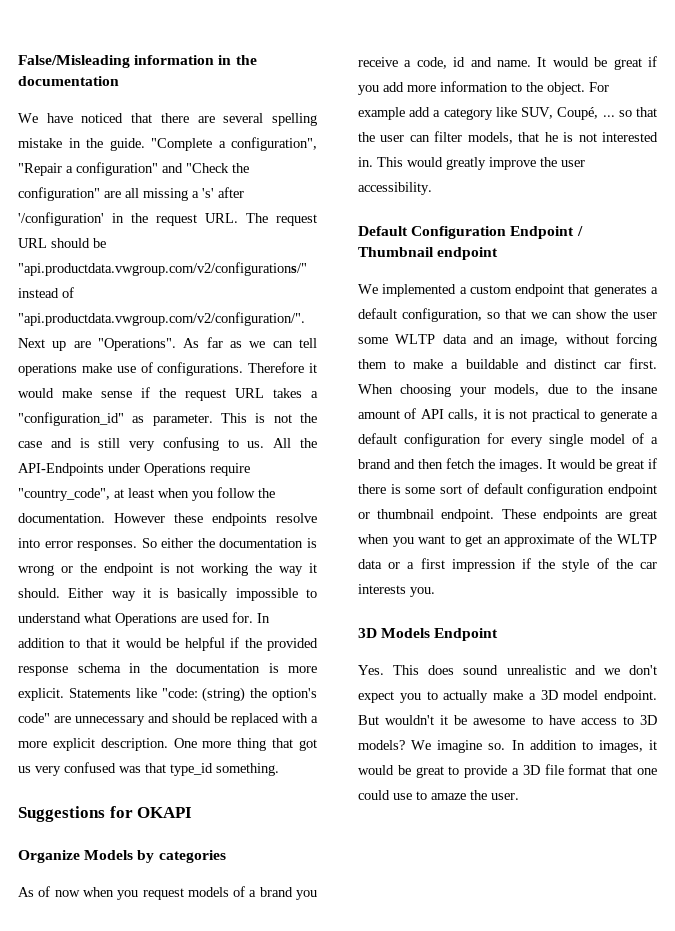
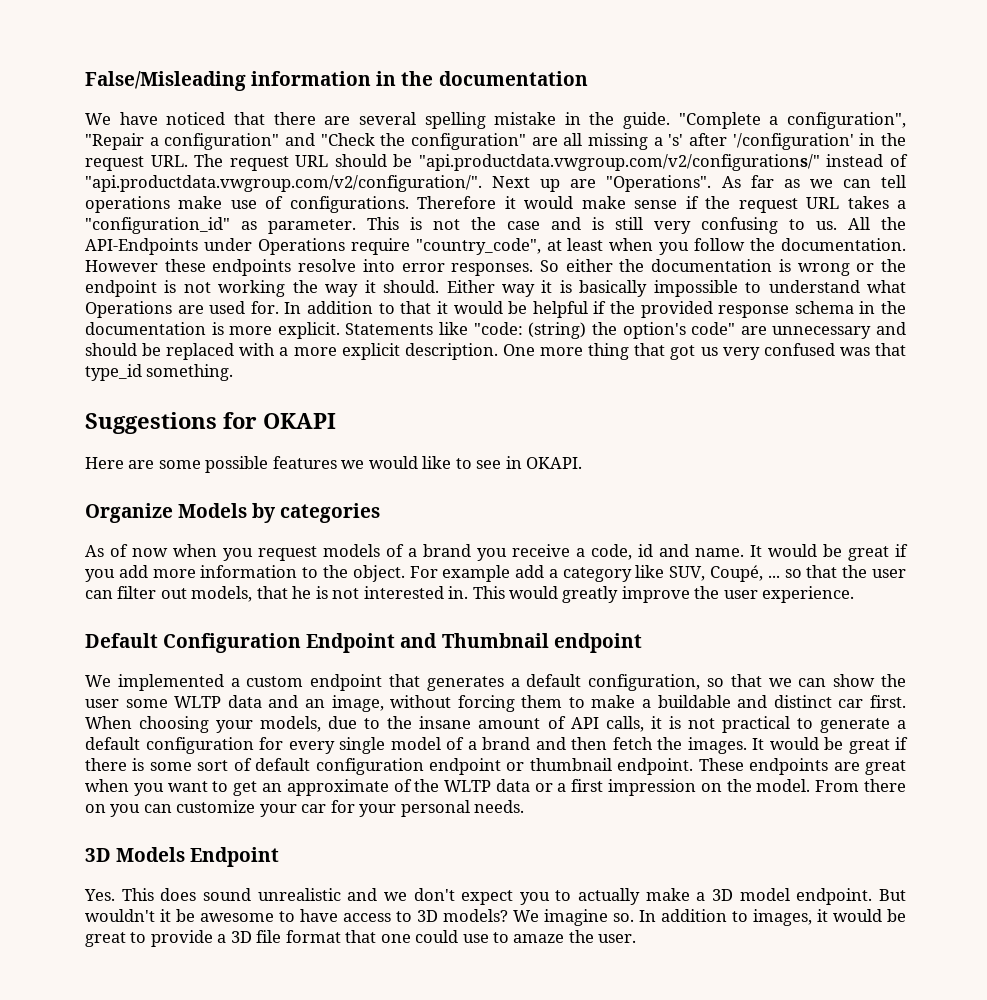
(193, 812) none -> [85,456,583,473] // Here are some possible features we would like to see in OKAPI.
(463, 136) none -> [160,588,187,599] out
[358,182,432,195] accessibility. -> [762,586,855,603] experience.
[576,226,583,236] / -> [400,633,438,648] and
[522,558,657,572] [358,584,435,597] if the style of the car interests you. -> [700,779,906,792] [85,800,525,817] on the model. From there on you can customize your car for your personal needs.

